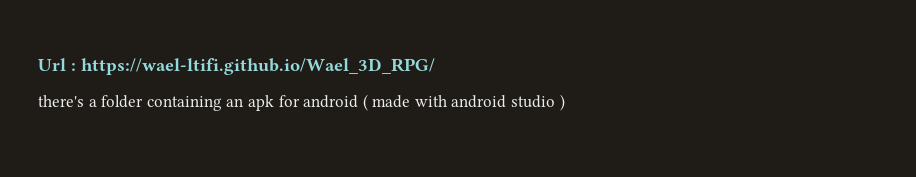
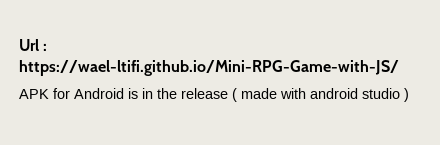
[81,58,435,75] [38,95,359,111] https://wael-ltifi.github.io/Wael_3D_RPG/ // there's a folder containing an apk for android -> [19,60,399,76] [19,88,228,99] https://wael-ltifi.github.io/Mini-RPG-Game-with-JS/ // APK for Android is in the release

